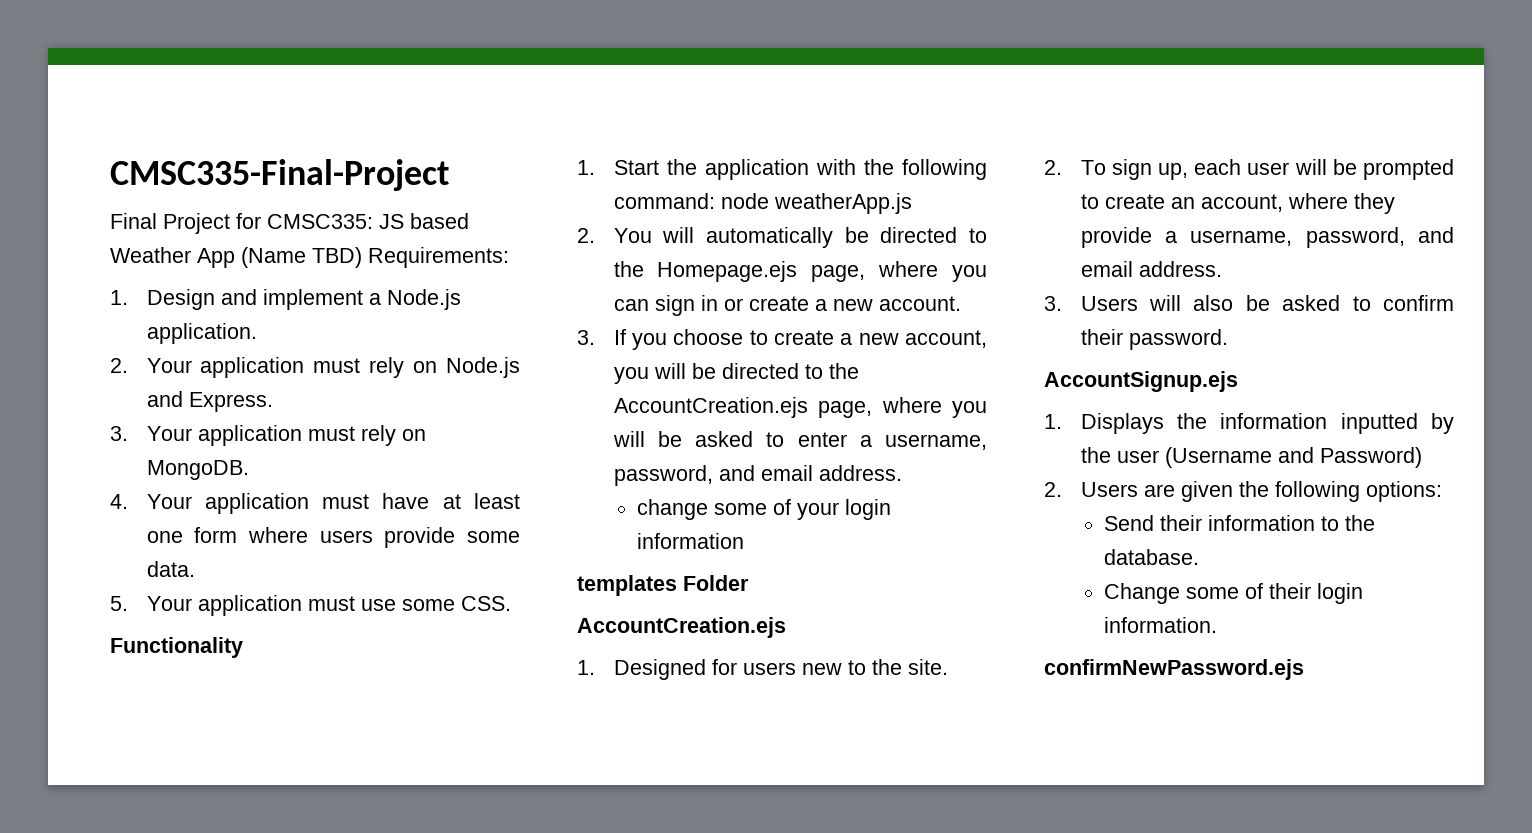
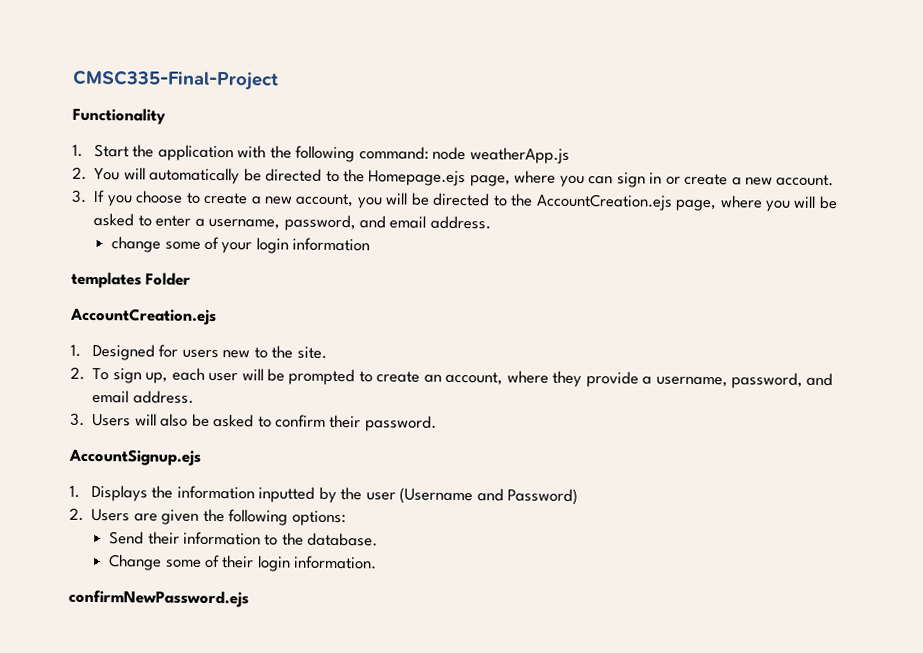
[110,213,469,234] [110,247,509,268] [110,289,461,310] [146,323,257,344] [110,357,520,378] [146,391,273,412] [110,425,426,446] [146,460,249,480] [110,493,520,514] [146,527,520,548] [146,561,195,577] [110,595,511,616] // Final Project for CMSC335: JS based Weather App (Name TBD) Requirements: // 1. Design and implement a Node.js application. // 2. Your application must rely on Node.js and Express. // 3. Your application must rely on MongoDB. // 4. Your application must have at least one form where users provide some data. // 5. Your application must use some CSS. -> (279, 80) none

